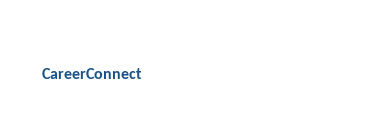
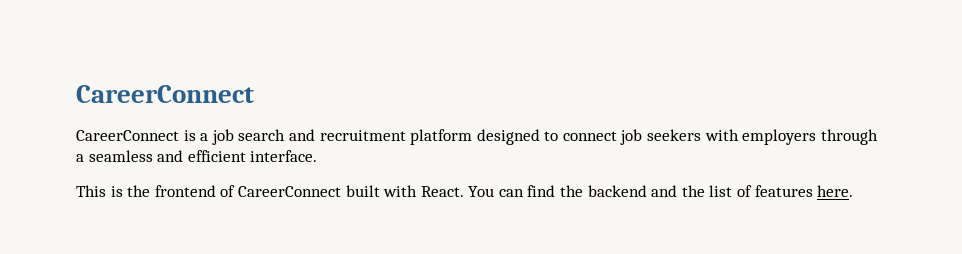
[42,68,142,79] CareerConnect -> [76,85,254,103] [76,129,878,145] [76,150,318,162] [76,185,854,197] CareerConnect // CareerConnect is a job search and recruitment platform designed to connect job seekers with employers through a seamless and efficient interface. // This is the frontend of CareerConnect built with React. You can find the backend and the list of features here.

